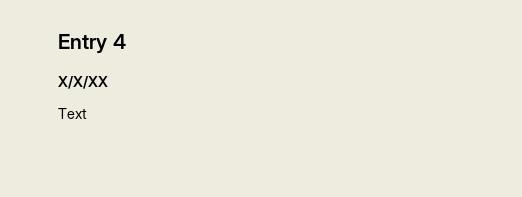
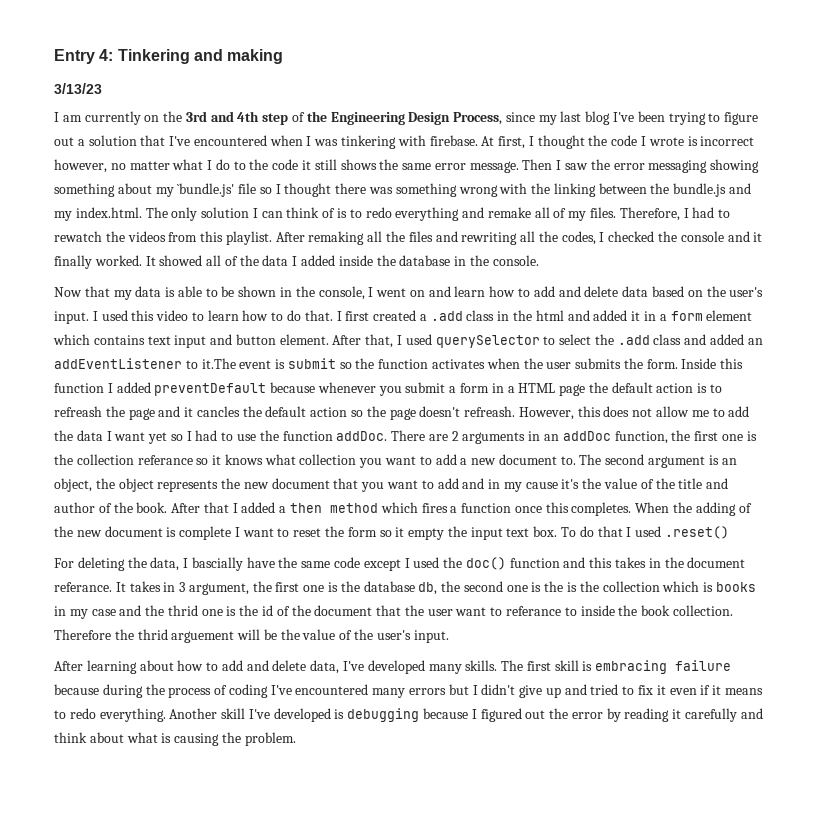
[112,34,126,49] [58,76,108,89] [58,108,87,119] 4 // X/X/XX // Text -> [99,49,284,64] [54,83,102,94] [54,111,759,125] [54,135,755,149] [54,159,760,173] [54,183,752,197] [54,207,731,221] [54,231,763,245] [54,255,539,269] [54,286,764,300] [54,310,753,324] [53,334,763,348] [54,358,744,369] [54,382,723,396] [54,406,750,420] [54,430,757,444] [54,454,737,468] [54,478,729,492] [54,502,752,516] [54,526,729,540] [54,557,746,571] [54,581,756,595] [54,605,733,619] [54,629,449,643] [54,660,732,674] [54,684,763,698] [54,708,763,722] [54,732,296,746] 4: Tinkering and making // 3/13/23 // I am currently on the 3rd and 4th step of the Engineering Design Process, since my last blog I've been trying to figure out a solution that I've encountered when I was tinkering with firebase. At first, I thought the code I wrote is incorrect however, no matter what I do to the code it still shows the same error message. Then I saw the error messaging showing something about my `bundle.js' file so I thought there was something wrong with the linking between the bundle.js and my index.html. The only solution I can think of is to redo everything and remake all of my files. Therefore, I had to rewatch the videos from this playlist. After remaking all the files and rewriting all the codes, I checked the console and it finally worked. It showed all of the data I added inside the database in the console. // Now that my data is able to be shown in the console, I went on and learn how to add and delete data based on the user's input. I used this video to learn how to do that. I first created a .add class in the html and added it in a form element which contains text input and button element. After that, I used querySelector to select the .add class and added an addEventListener to it.The event is submit so the function activates when the user submits the form. Inside this function I added preventDefault because whenever you submit a form in a HTML page the default action is to refreash the page and it cancles the default action so the page doesn't refreash. However, this does not allow me to add the data I want yet so I had to use the function addDoc. There are 2 arguments in an addDoc function, the first one is the collection referance so it knows what collection you want to add a new document to. The second argument is an object, the object represents the new document that you want to add and in my cause it's the value of the title and author of the book. After that I added a then method which fires a function once this completes. When the adding of the new document is complete I want to reset the form so it empty the input text box. To do that I used .reset() // For deleting the data, I bascially have the same code except I used the doc() function and this takes in the document referance. It takes in 3 argument, the first one is the database db, the second one is the is the collection which is books in my case and the thrid one is the id of the document that the user want to referance to inside the book collection. Therefore the thrid arguement will be the value of the user's input. // After learning about how to add and delete data, I've developed many skills. The first skill is embracing failure because during the process of coding I've encountered many errors but I didn't give up and tried to fix it even if it means to redo everything. Another skill I've developed is debugging because I figured out the error by reading it carefully and think about what is causing the problem.

